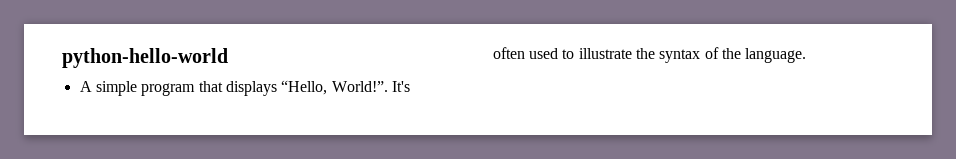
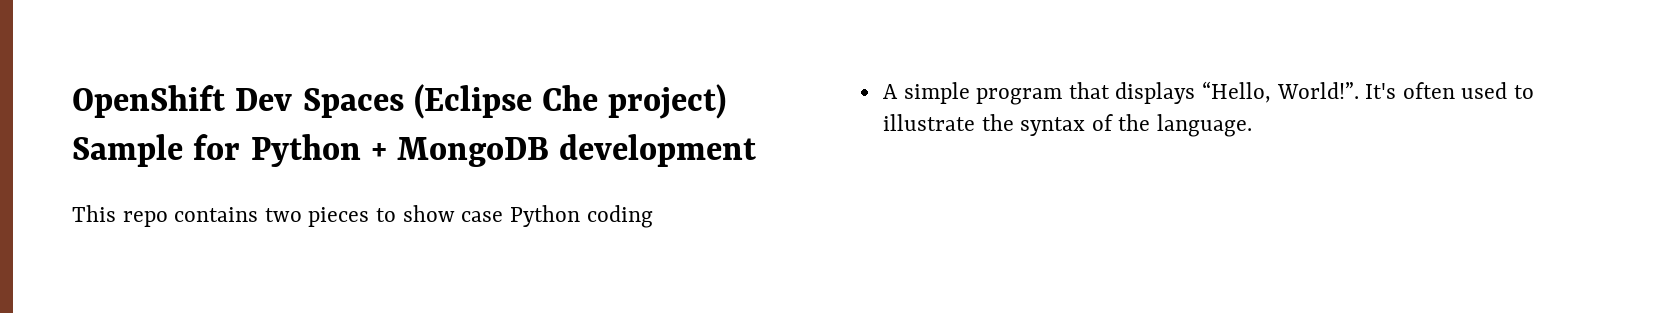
[62,48,228,68] python-hello-world -> [72,84,727,119] [72,134,757,167] [72,205,653,228] OpenShift Dev Spaces (Eclipse Che project) Sample for Python + MongoDB development // This repo contains two pieces to show case Python coding

